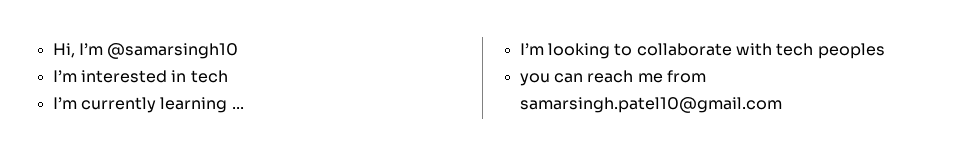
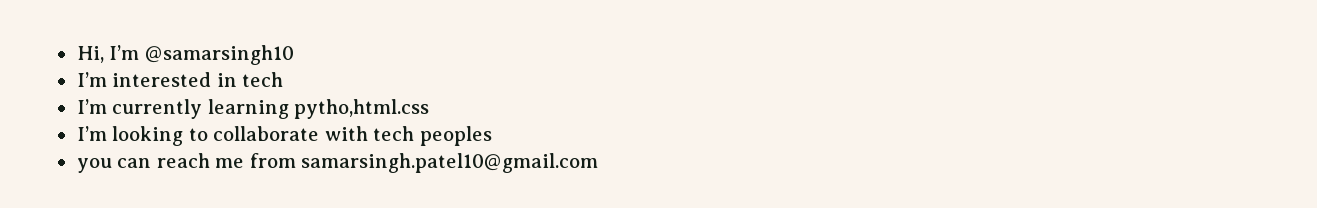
[231,107,244,109] ... -> [294,99,430,119] pytho,html.css

